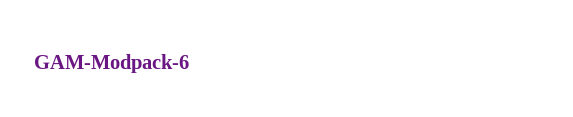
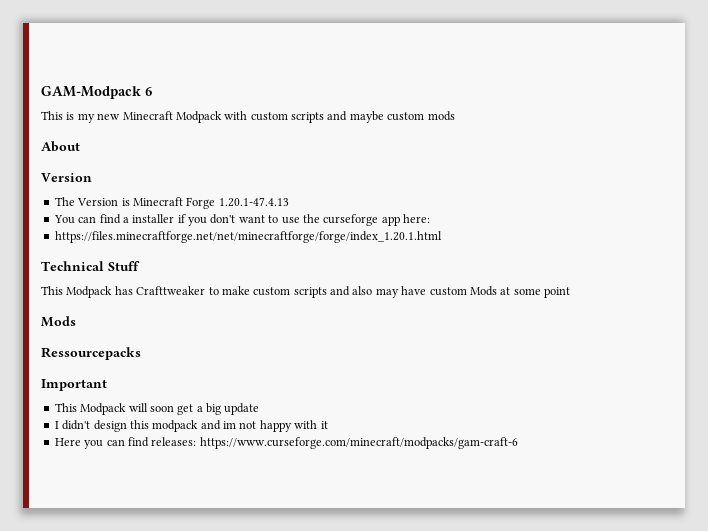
[34,54,189,73] GAM-Modpack-6 -> [41,86,152,99] [41,111,455,123] [41,141,80,152] [41,173,92,182] [54,197,289,209] [53,214,430,226] [54,231,442,243] [41,261,140,271] [41,286,570,298] [41,316,76,327] [41,347,141,360] [41,379,107,391] [54,403,260,415] [54,420,328,432] [54,437,518,449] GAM-Modpack 6 // This is my new Minecraft Modpack with custom scripts and maybe custom mods // About // Version // The Version is Minecraft Forge 1.20.1-47.4.13 // You can find a installer if you don't want to use the curseforge app here: // https://files.minecraftforge.net/net/minecraftforge/forge/index_1.20.1.html // Technical Stuff // This Modpack has Crafttweaker to make custom scripts and also may have custom Mods at some point // Mods // Ressourcepacks // Important // This Modpack will soon get a big update // I didn't design this modpack and im not happy with it // Here you can find releases: https://www.curseforge.com/minecraft/modpacks/gam-craft-6

